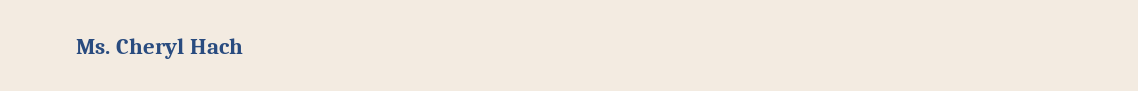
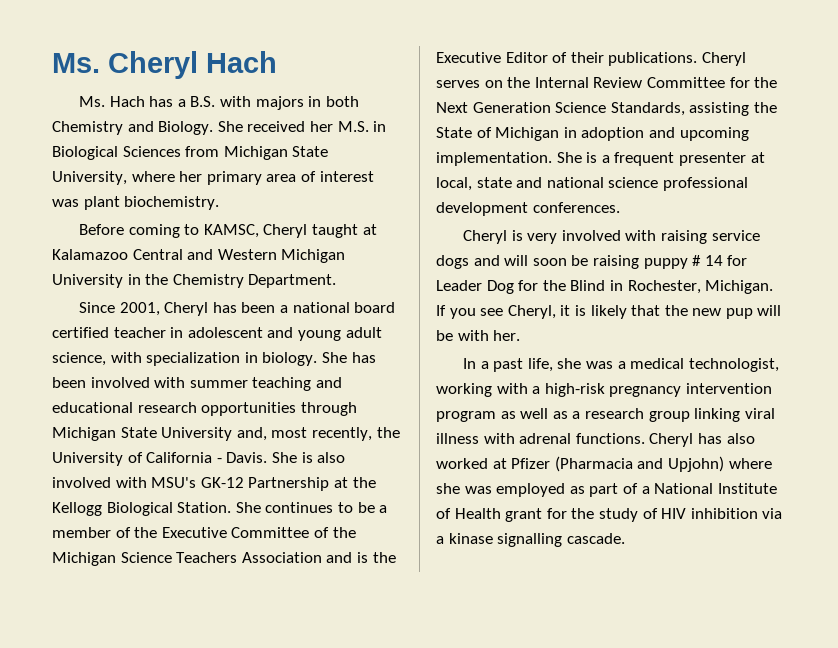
(244, 46) none -> [79,96,359,110] [52,121,387,135] [52,146,329,160] [52,171,374,185] [52,196,220,210] [79,224,377,238] [52,249,346,263] [52,274,337,288] [79,302,396,316] [52,327,382,341] [52,352,376,366] [52,377,342,391] [52,402,357,416] [52,427,400,441] [52,452,346,466] [52,477,376,491] [52,502,388,516] [52,527,356,538] [52,552,396,566] [436,52,746,66] [436,77,778,88] [436,102,777,116] [436,127,749,141] [436,152,765,166] [436,177,748,191] [436,202,620,216] [463,230,760,244] [436,255,748,269] [436,280,774,294] [436,305,782,319] [436,330,521,341] [463,358,779,372] [436,383,772,397] [436,408,775,422] [436,433,755,447] [436,456,772,472] [436,483,777,497] [436,508,783,522] [436,533,625,547] // Ms. Hach has a B.S. with majors in both Chemistry and Biology. She received her M.S. in Biological Sciences from Michigan State University, where her primary area of interest was plant biochemistry. // Before coming to KAMSC, Cheryl taught at Kalamazoo Central and Western Michigan University in the Chemistry Department. // Since 2001, Cheryl has been a national board certified teacher in adolescent and young adult science, with specialization in biology. She has been involved with summer teaching and educational research opportunities through Michigan State University and, most recently, the University of California - Davis. She is also involved with MSU's GK-12 Partnership at the Kellogg Biological Station. She continues to be a member of the Executive Committee of the Michigan Science Teachers Association and is the Executive Editor of their publications. Cheryl serves on the Internal Review Committee for the Next Generation Science Standards, assisting the State of Michigan in adoption and upcoming implementation. She is a frequent presenter at local, state and national science professional development conferences. // Cheryl is very involved with raising service dogs and will soon be raising puppy # 14 for Leader Dog for the Blind in Rochester, Michigan. If you see Cheryl, it is likely that the new pup will be with her. // In a past life, she was a medical technologist, working with a high-risk pregnancy intervention program as well as a research group linking viral illness with adrenal functions. Cheryl has also worked at Pfizer (Pharmacia and Upjohn) where she was employed as part of a National Institute of Health grant for the study of HIV inhibition via a kinase signalling cascade.

